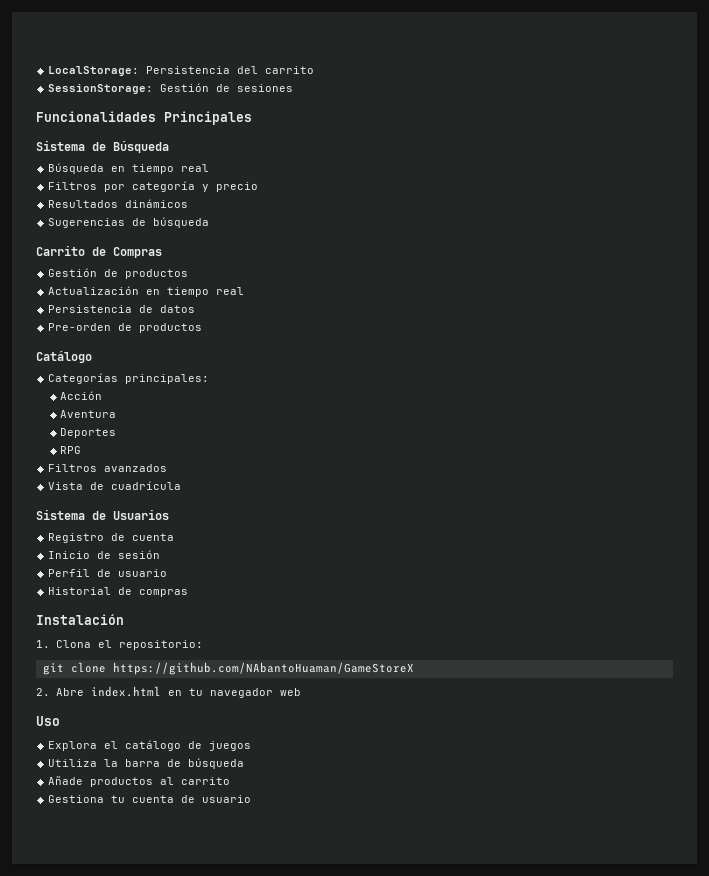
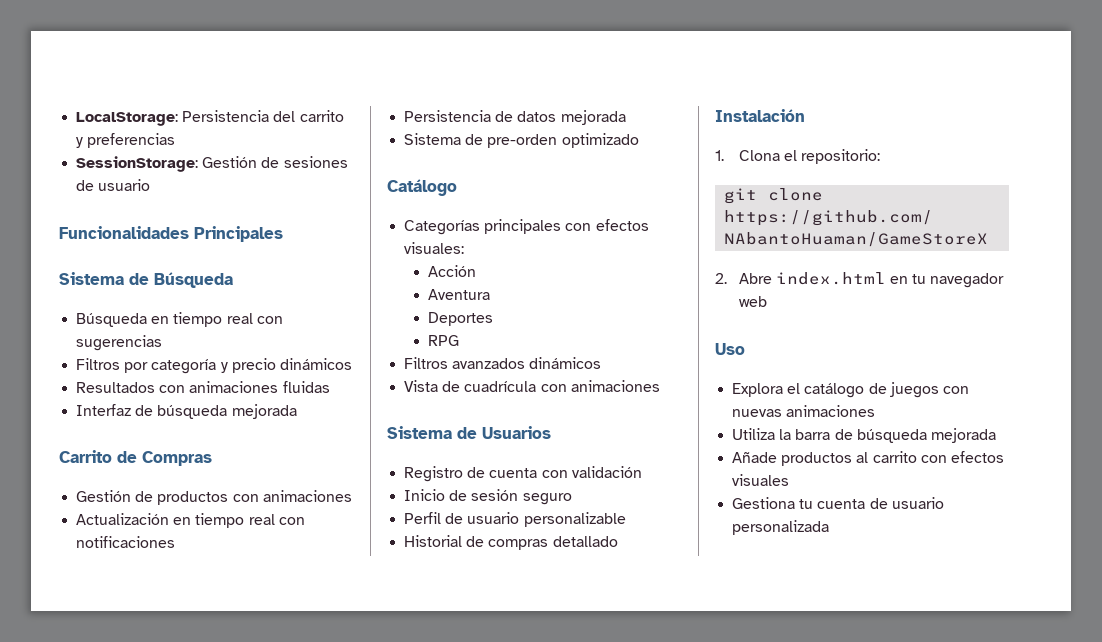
(315, 70) none -> [76,133,176,148] y preferencias
(294, 88) none -> [76,179,151,191] de usuario
(210, 168) none -> [256,316,283,324] [76,335,163,351] con sugerencias
(259, 187) none -> [279,358,352,370] dinámicos
[125,199,189,208] [48,217,210,228] dinámicos // Sugerencias de búsqueda -> [159,381,330,393] [76,404,297,419] con animaciones fluidas // Interfaz de búsqueda mejorada
(189, 274) none -> [232,490,352,502] con animaciones
(245, 291) none -> [278,517,305,525] [76,536,176,548] con notificaciones
[48,323,203,333] [36,350,92,363] [48,373,210,384] // Pre-orden de productos // Catálogo // Categorías principales: -> [560,110,626,125] [404,133,639,148] [387,179,457,196] [404,219,649,235] [404,242,465,254] mejorada // Sistema de pre-orden optimizado // Catálogo // Categorías principales con efectos visuales:
(168, 468) none -> [529,357,602,369] dinámicos
(182, 485) none -> [540,380,660,392] con animaciones
(175, 537) none -> [541,466,642,478] con validación
(161, 554) none -> [522,493,572,505] seguro
(168, 573) none -> [523,512,626,527] personalizable
(189, 593) none -> [552,536,618,547] detallado
(252, 746) none -> [942,386,969,394] [732,405,876,417] con nuevas animaciones
(245, 763) none -> [930,428,996,443] mejorada
(231, 781) none -> [920,451,1004,463] [732,474,790,486] con efectos visuales
(252, 799) none -> [732,520,830,535] personalizada

